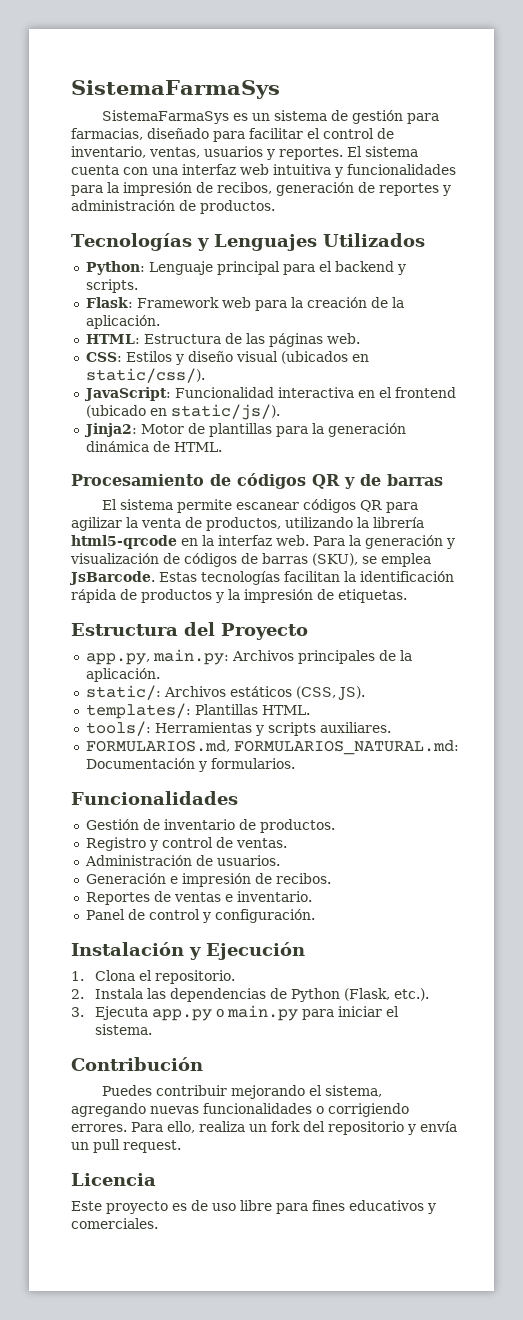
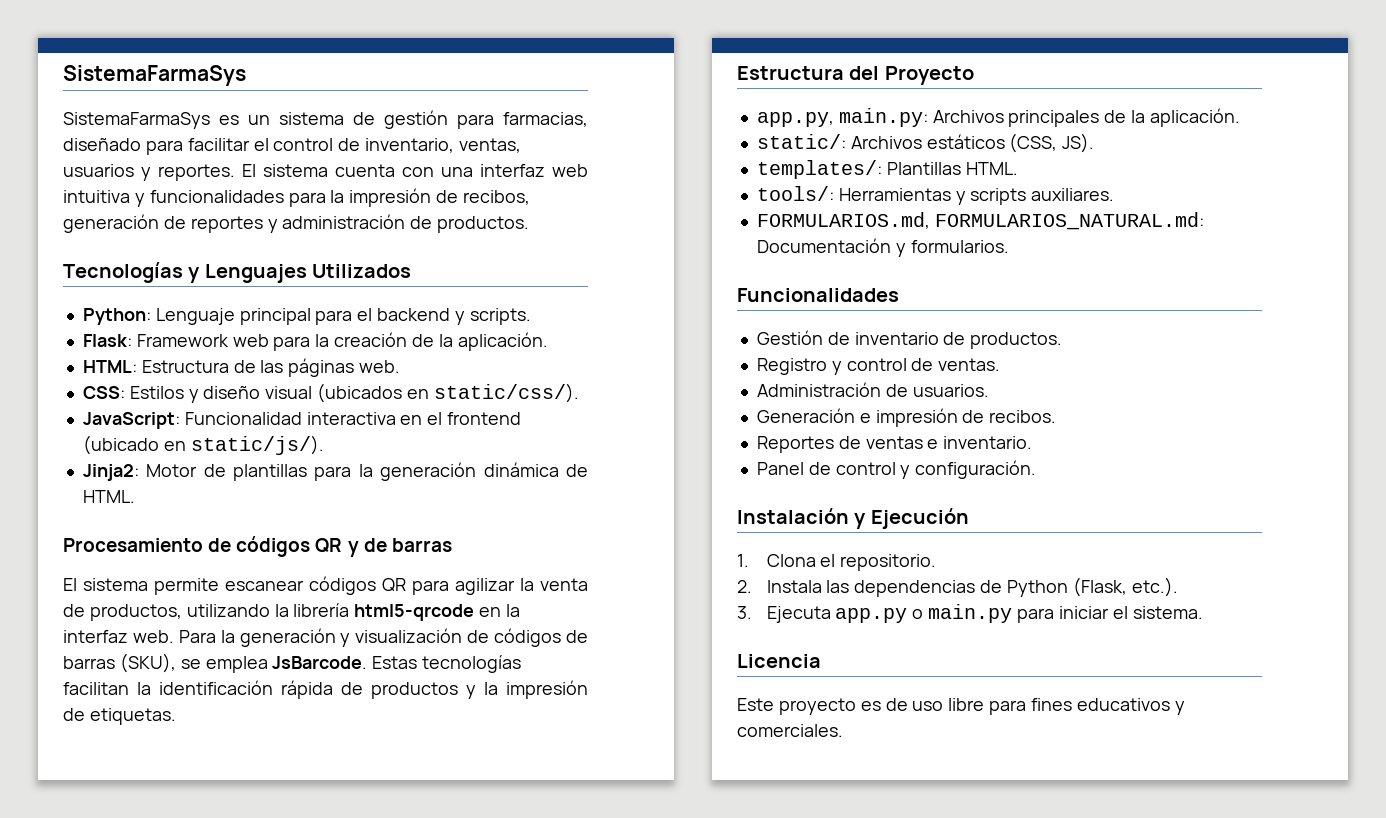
[71,1057,203,1071] [101,1085,382,1099] [71,1103,409,1117] [71,1121,457,1135] [71,1139,181,1153] // Contribución // Puedes contribuir mejorando el sistema, agregando nuevas funcionalidades o corrigiendo errores. Para ello, realiza un fork del repositorio y envía un pull request. -> (1203, 612) none

